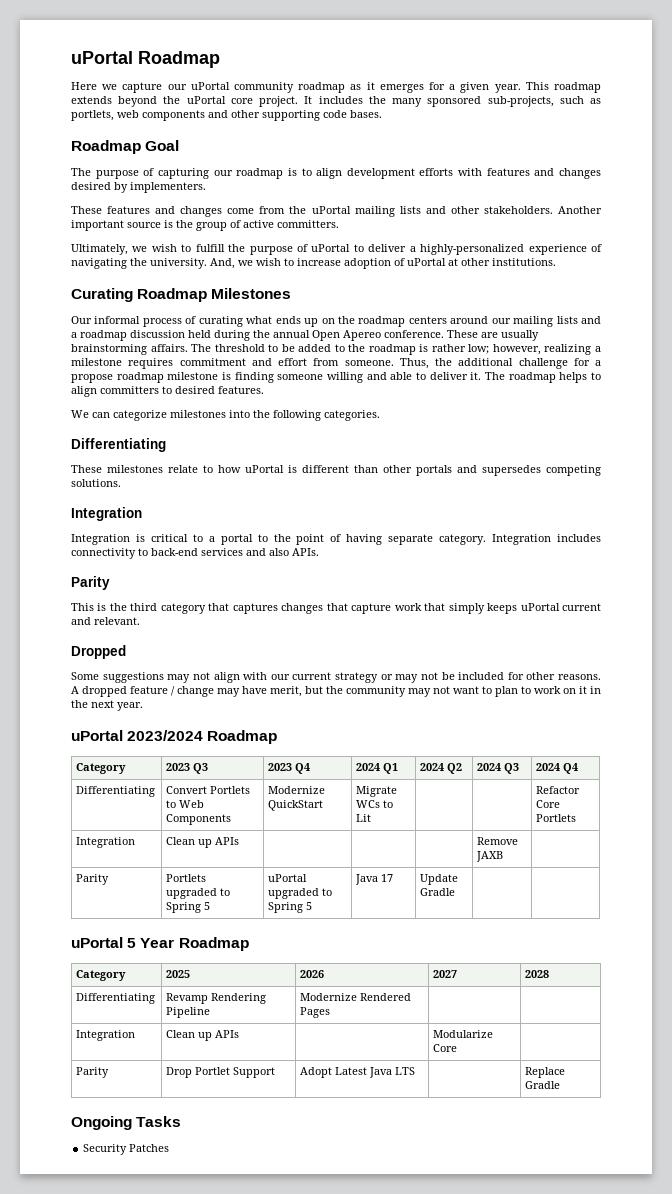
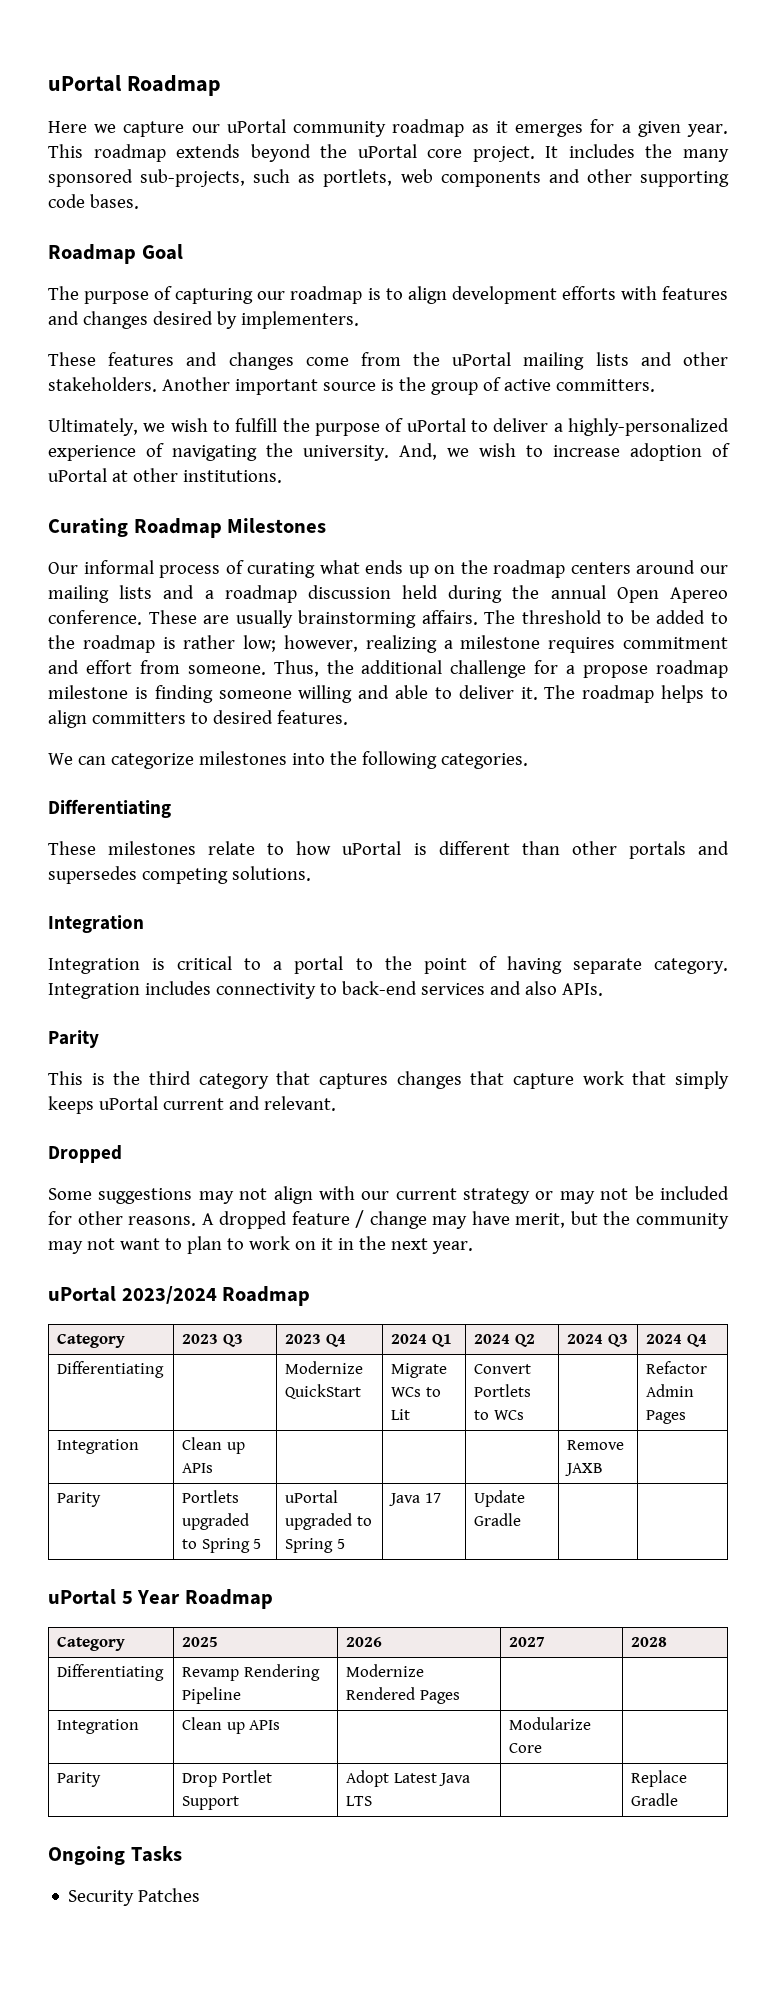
[166,786,251,794] [166,800,205,808] [166,814,232,825] Convert Portlets to Web Components -> (165, 1369) none
(372, 818) none -> [474,1364,532,1374] [474,1384,532,1397] [474,1410,524,1420] Convert Portlets to WCs
[536,800,561,808] [536,814,577,822] Core Portlets -> [646,1384,695,1397] [646,1410,687,1424] Admin Pages

